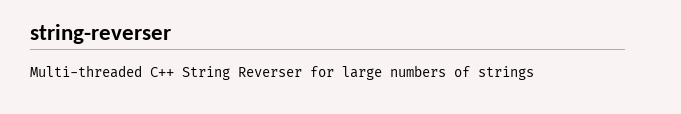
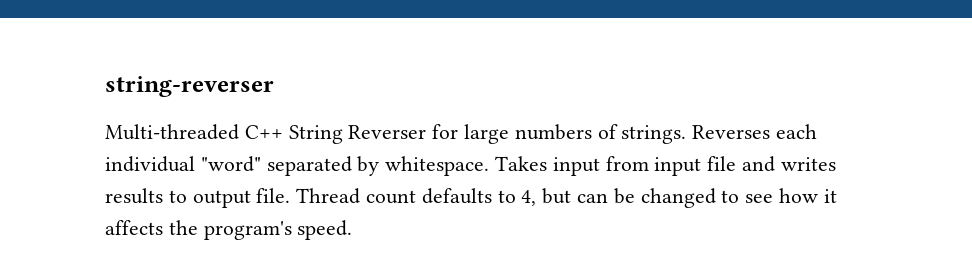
[478,66,534,80] strings -> [621,124,818,144] [105,156,836,176] [105,188,837,208] [105,220,353,240] strings. Reverses each individual "word" separated by whitespace. Takes input from input file and writes results to output file. Thread count defaults to 4, but can be changed to see how it affects the program's speed.

